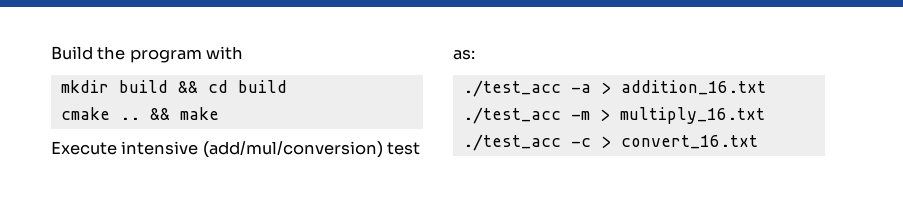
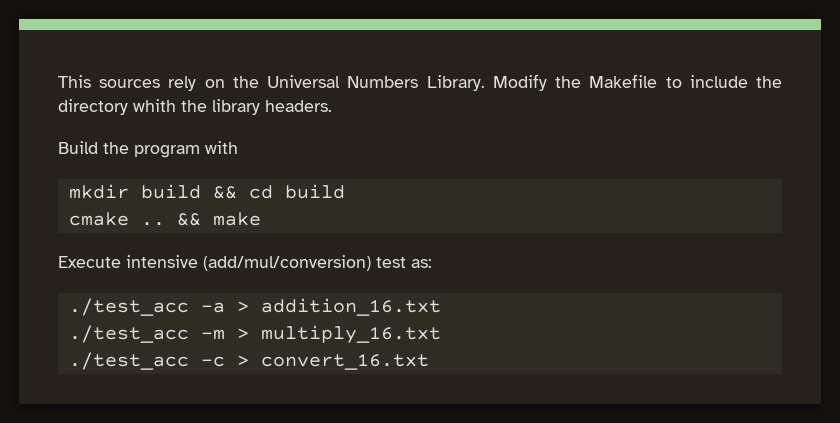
(51, 53) none -> [58,74,783,91] [58,99,332,115] This sources rely on the Universal Numbers Library. Modify the Makefile to include the directory whith the library headers. //

